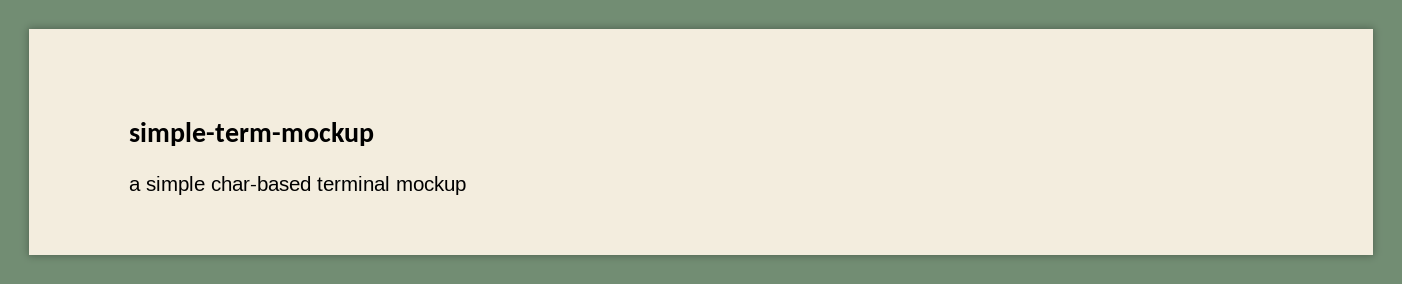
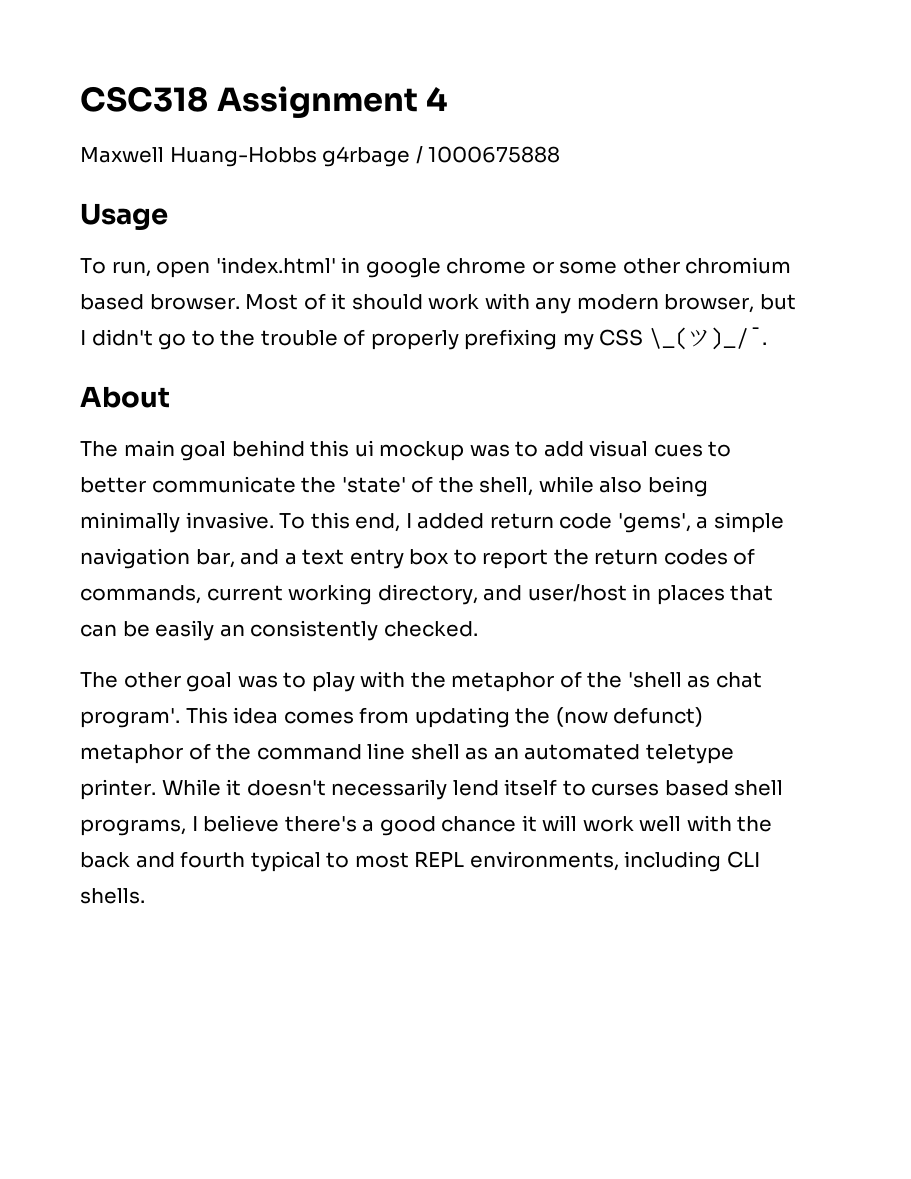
[129,122,374,146] [129,176,466,195] simple-term-mockup // a simple char-based terminal mockup -> [80,86,449,118] [80,146,561,167] [80,203,168,230] [80,257,792,278] [80,293,796,314] [80,327,767,350] [80,386,170,408] [80,440,732,461] [80,476,708,497] [80,512,784,533] [80,548,756,569] [80,584,774,605] [80,620,478,641] [80,671,762,692] [80,707,704,728] [80,743,734,764] [80,779,784,800] [80,815,773,836] [80,851,760,872] [80,888,145,904] CSC318 Assignment 4 // Maxwell Huang-Hobbs g4rbage / 1000675888 // Usage // To run, open 'index.html' in google chrome or some other chromium based browser. Most of it should work with any modern browser, but I didn't go to the trouble of properly prefixing my CSS \_(ツ)_/¯. // About // The main goal behind this ui mockup was to add visual cues to better communicate the 'state' of the shell, while also being minimally invasive. To this end, I added return code 'gems', a simple navigation bar, and a text entry box to report the return codes of commands, current working directory, and user/host in places that can be easily an consistently checked. // The other goal was to play with the metaphor of the 'shell as chat program'. This idea comes from updating the (now defunct) metaphor of the command line shell as an automated teletype printer. While it doesn't necessarily lend itself to curses based shell programs, I believe there's a good chance it will work well with the back and fourth typical to most REPL environments, including CLI shells.

